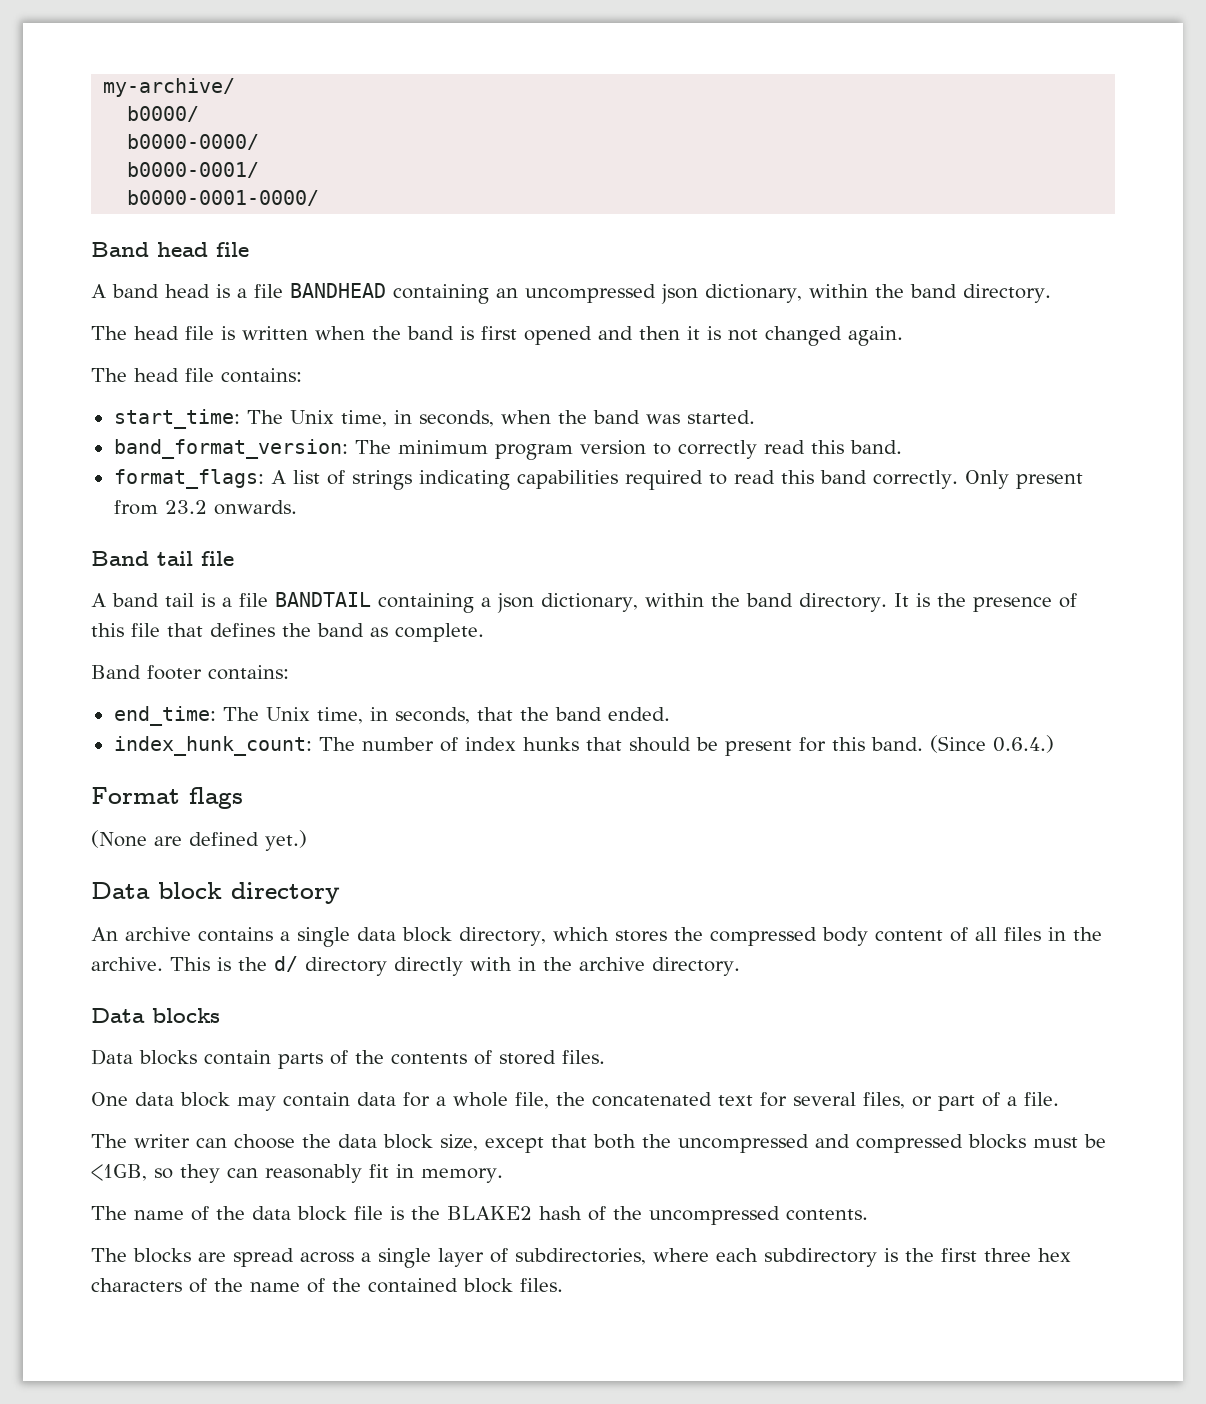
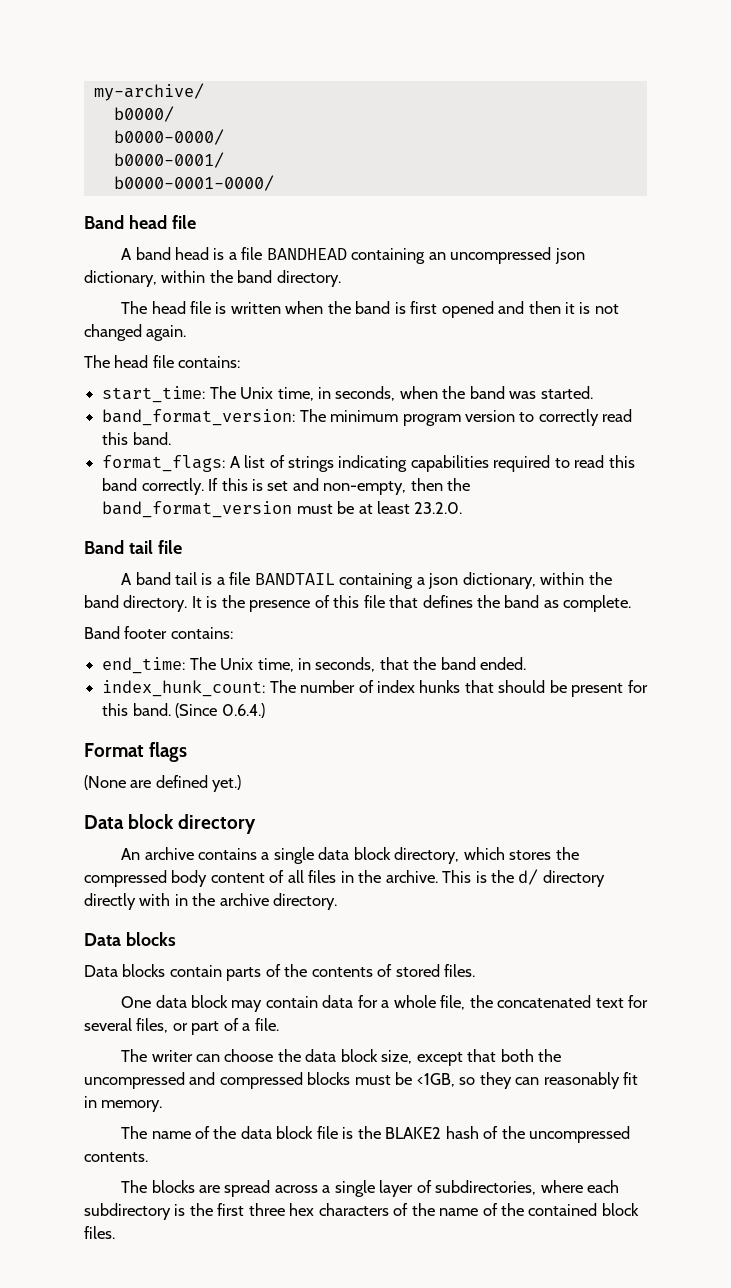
[964,470,1083,489] [113,500,297,515] Only present from 23.2 onwards. -> [208,478,471,495] [102,501,463,518] If this is set and non-empty, then the band_format_version must be at least 23.2.0.

